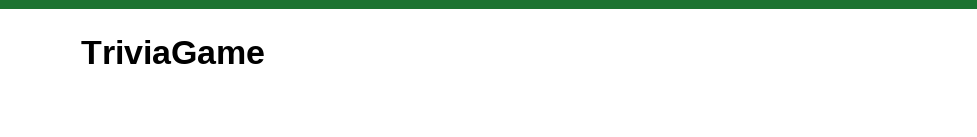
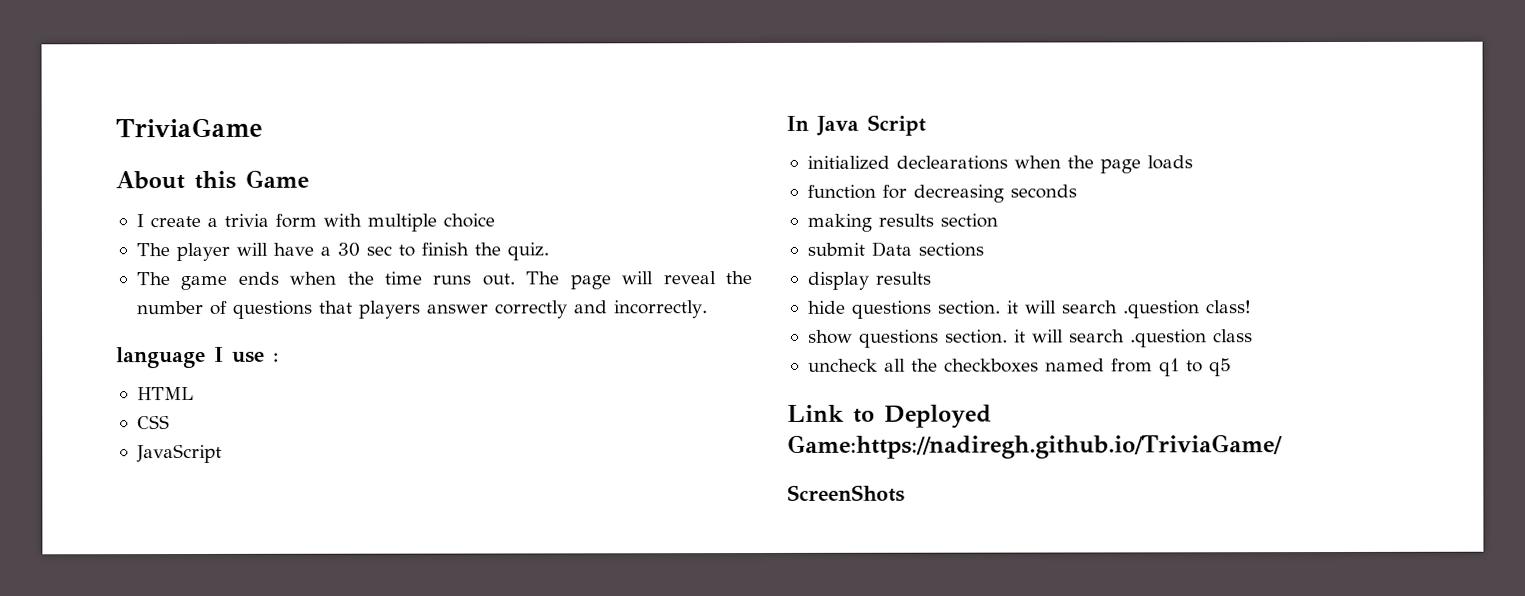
(265, 52) none -> [115,169,309,190] [135,213,495,232] [135,242,549,262] [135,271,752,291] [136,300,708,319] [116,346,279,369] [136,386,194,401] [136,415,170,430] [135,443,222,464] [786,114,926,136] [806,155,1193,174] [806,184,1077,203] [806,213,998,232] [806,241,984,257] [806,271,931,290] [807,300,1252,319] [807,329,1253,348] [807,358,1232,377] [787,404,992,429] [787,434,1283,459] [787,484,905,502] // About this Game // I create a trivia form with multiple choice // The player will have a 30 sec to finish the quiz. // The game ends when the time runs out. The page will reveal the number of questions that players answer correctly and incorrectly. // language I use : // HTML // CSS // JavaScript // In Java Script // initialized declearations when the page loads // function for decreasing seconds // making results section // submit Data sections // display results // hide questions section. it will search .question class! // show questions section. it will search .question class // uncheck all the checkboxes named from q1 to q5 // Link to Deployed Game:https://nadiregh.github.io/TriviaGame/ // ScreenShots

